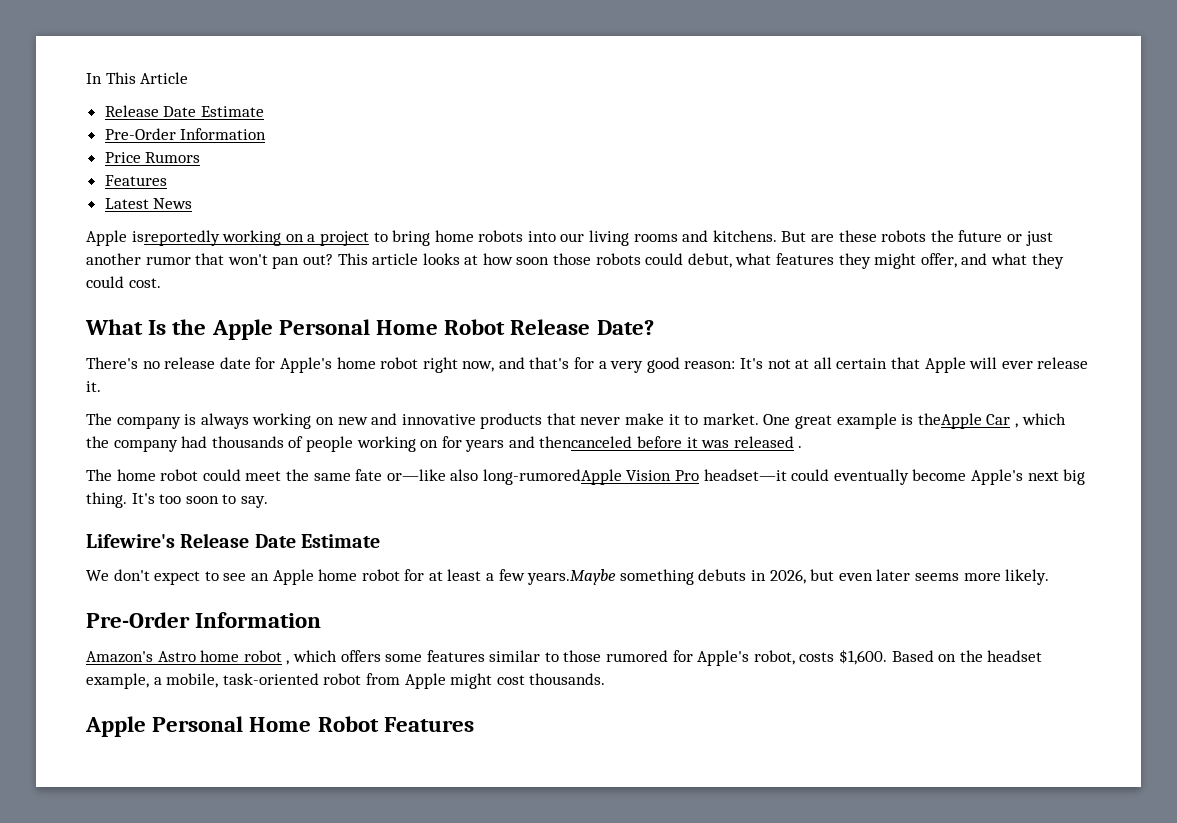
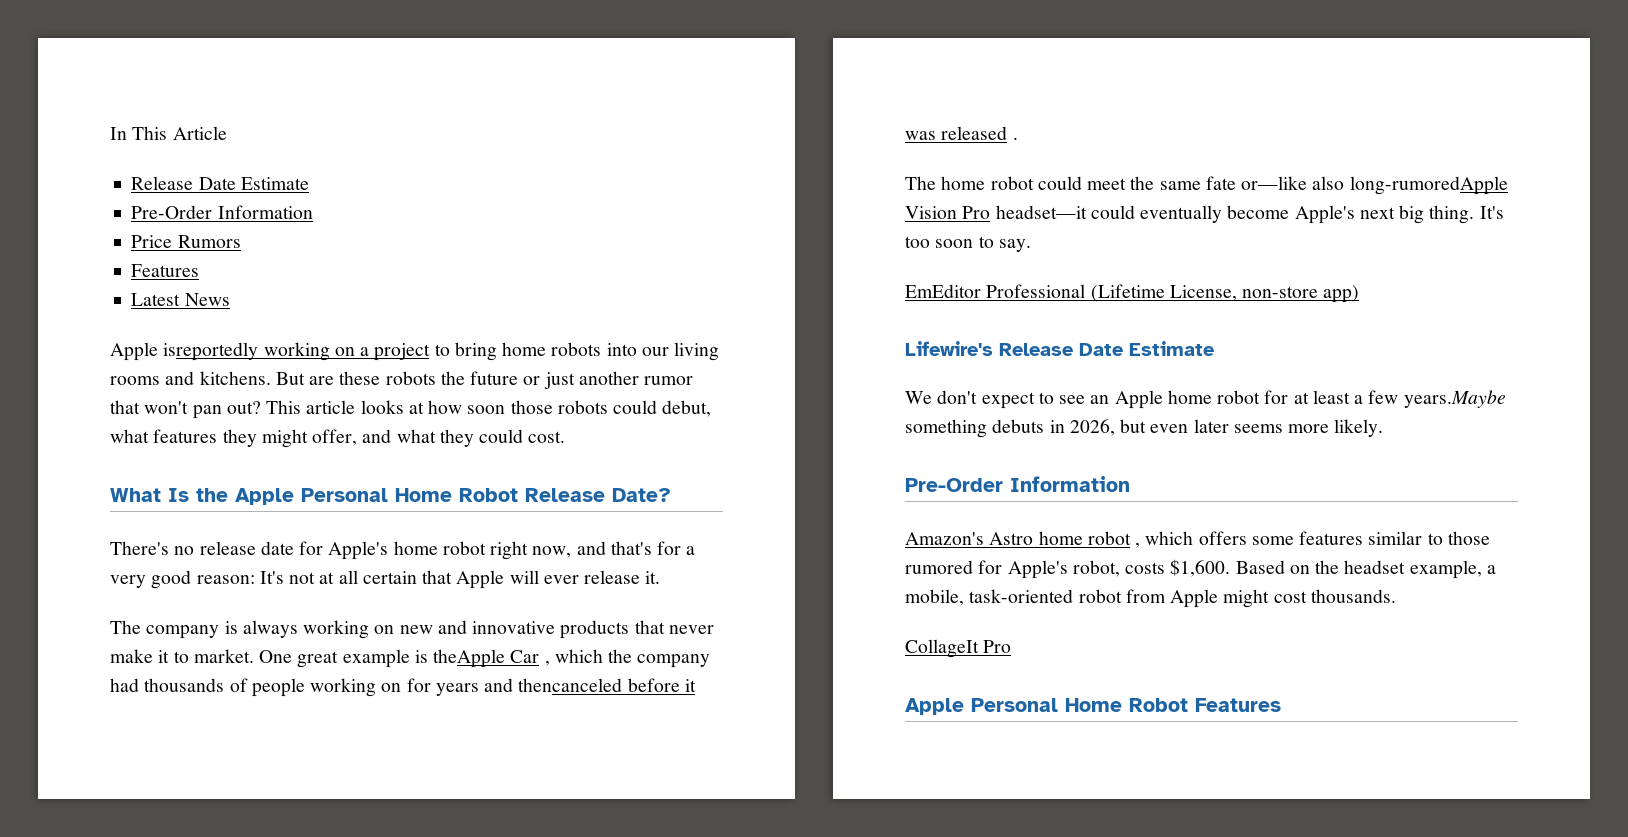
(268, 502) none -> [905,284,1360,303] // EmEditor Professional (Lifetime License, non-store app)
(606, 679) none -> [905,639,1012,658] // CollageIt Pro

